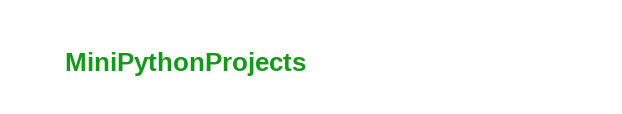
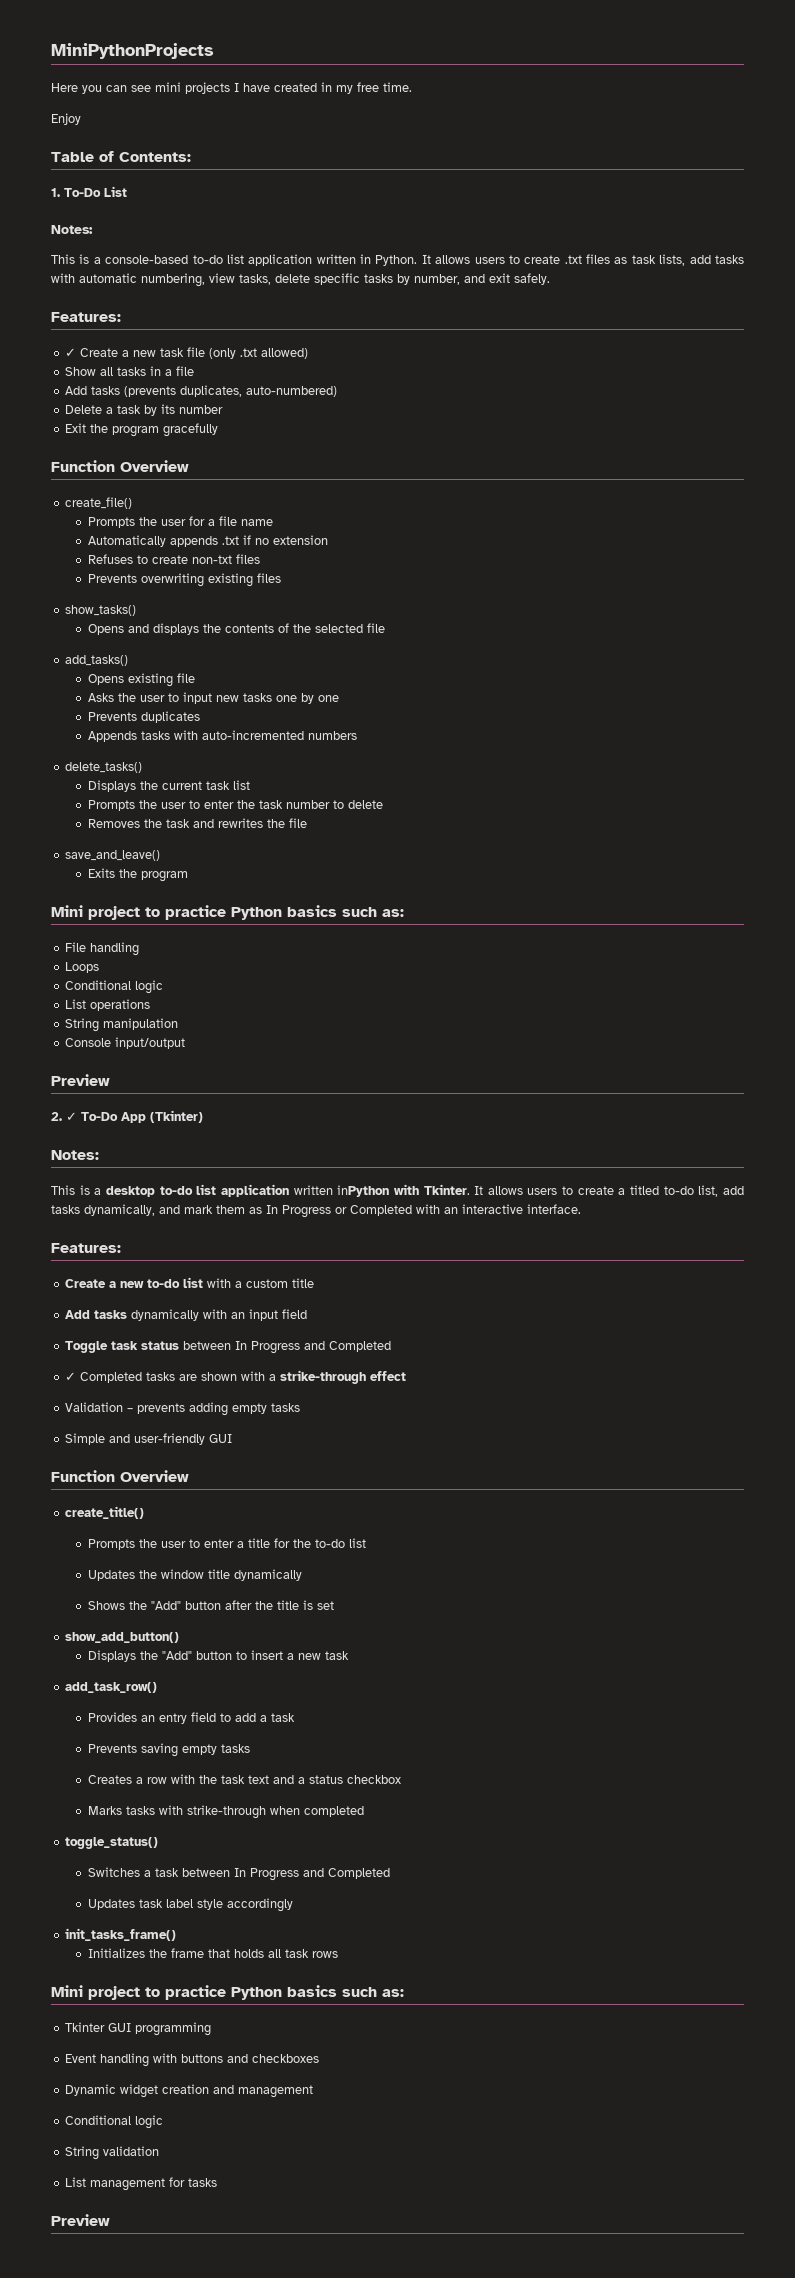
(306, 64) none -> [51,82,412,94] [51,113,81,125] [51,151,191,162] [51,186,127,197] [51,225,93,234] [51,254,745,266] [51,273,550,287] [51,312,121,322] [64,347,308,359] [64,366,194,376] [64,385,337,397] [64,404,223,416] [64,423,218,437] [51,460,189,472] [64,497,132,509] [87,516,273,528] [87,535,328,547] [87,554,260,564] [87,573,281,587] [64,605,136,616] [87,623,385,635] [64,655,128,666] [87,673,195,687] [87,692,339,704] [87,711,200,723] [87,730,357,742] [64,762,142,773] [87,780,250,792] [87,800,383,811] [87,818,307,828] [64,850,160,861] [87,868,188,882] [51,905,404,920] [64,942,139,956] [64,962,99,973] [64,980,163,994] [64,999,150,1011] [64,1018,178,1032] [64,1037,185,1049] [51,1074,110,1086] [51,1110,203,1123] [51,1150,99,1160] [51,1184,744,1197] [51,1204,581,1218] [51,1243,121,1253] [64,1277,314,1288] [64,1309,307,1321] [64,1341,391,1354] [64,1370,406,1384] [64,1402,300,1416] [64,1433,232,1445] [51,1470,189,1482] [64,1506,144,1519] [87,1538,366,1550] [87,1569,302,1581] [87,1600,334,1610] [64,1632,179,1643] [87,1650,349,1662] [64,1682,157,1693] [87,1712,295,1724] [87,1743,250,1757] [87,1774,401,1784] [87,1805,364,1819] [64,1837,158,1849] [87,1867,390,1881] [87,1898,293,1912] [64,1928,176,1941] [87,1948,338,1958] [51,1985,404,2000] [64,2022,211,2036] [64,2053,319,2067] [64,2084,313,2098] [64,2115,163,2129] [64,2146,159,2160] [64,2177,217,2191] [51,2214,110,2226] // Here you can see mini projects I have created in my free time. // Enjoy // Table of Contents: // 1. To-Do List // Notes: // This is a console-based to-do list application written in Python. It allows users to create .txt files as task lists, add tasks with automatic numbering, view tasks, delete specific tasks by number, and exit safely. // Features: // ✓ Create a new task file (only .txt allowed) // Show all tasks in a file // Add tasks (prevents duplicates, auto-numbered) // Delete a task by its number // Exit the program gracefully // Function Overview // create_file() // Prompts the user for a file name // Automatically appends .txt if no extension // Refuses to create non-txt files // Prevents overwriting existing files // show_tasks() // Opens and displays the contents of the selected file // add_tasks() // Opens existing file // Asks the user to input new tasks one by one // Prevents duplicates // Appends tasks with auto-incremented numbers // delete_tasks() // Displays the current task list // Prompts the user to enter the task number to delete // Removes the task and rewrites the file // save_and_leave() // Exits the program // Mini project to practice Python basics such as: // File handling // Loops // Conditional logic // List operations // String manipulation // Console input/output // Preview // 2. ✓ To-Do App (Tkinter) // Notes: // This is a desktop to-do list application written inPython with Tkinter. It allows users to create a titled to-do list, add tasks dynamically, and mark them as In Progress or Completed with an interactive interface. // Features: // Create a new to-do list with a custom title // Add tasks dynamically with an input field // Toggle task status between In Progress and Completed // ✓ Completed tasks are shown with a strike-through effect // Validation – prevents adding empty tasks // Simple and user-friendly GUI // Function Overview // create_title() // Prompts the user to enter a title for the to-do list // Updates the window title dynamically // Shows the "Add" button after the title is set // show_add_button() // Displays the "Add" button to insert a new task // add_task_row() // Provides an entry field to add a task // Prevents saving empty tasks // Creates a row with the task text and a status checkbox // Marks tasks with strike-through when completed // toggle_status() // Switches a task between In Progress and Completed // Updates task label style accordingly // init_tasks_frame() // Initializes the frame that holds all task rows // Mini project to practice Python basics such as: // Tkinter GUI programming // Event handling with buttons and checkboxes // Dynamic widget creation and management // Conditional logic // String validation // List management for tasks // Preview

